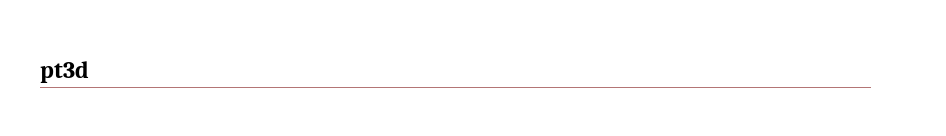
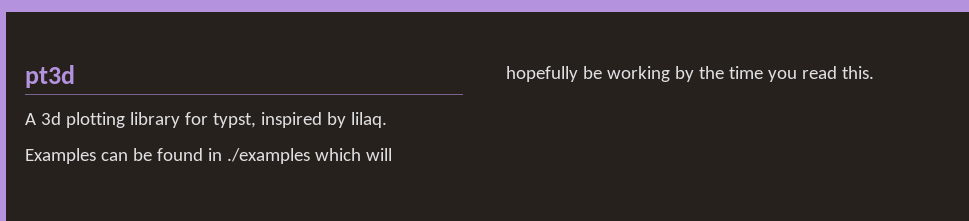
(89, 72) none -> [25,112,387,128] [25,148,392,164] [506,66,874,82] // A 3d plotting library for typst, inspired by lilaq. // Examples can be found in ./examples which will hopefully be working by the time you read this.

